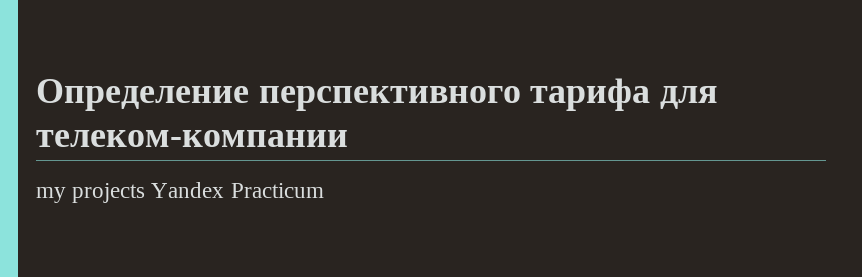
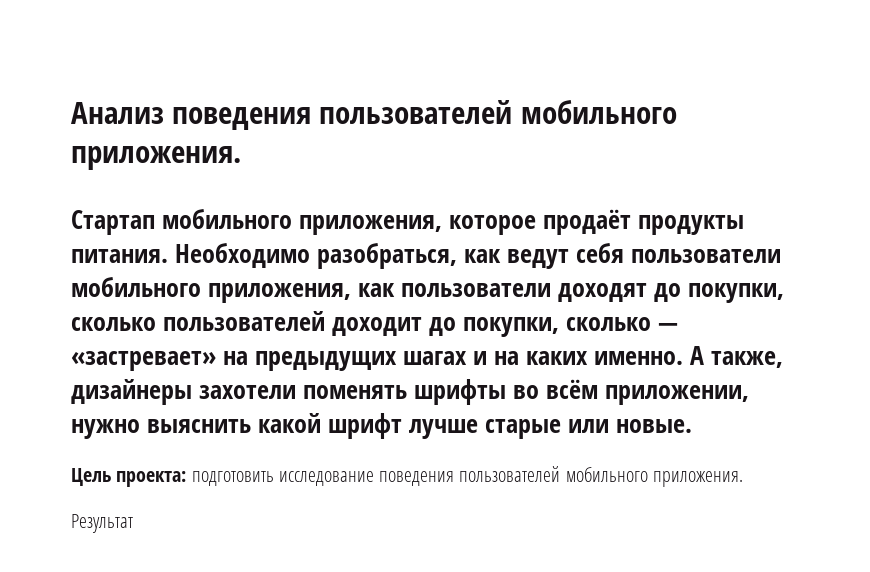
[36,78,718,111] [36,130,348,147] [36,182,324,203] Определение перспективного тарифа для телеком-компании // my projects Yandex Practicum -> [71,100,677,130] [71,146,241,170] [71,209,745,235] [71,243,782,269] [71,277,785,303] [71,311,679,337] [71,346,784,371] [71,379,750,405] [71,413,693,439] [71,466,743,487] [71,514,133,533] Анализ поведения пользователей мобильного приложения. // Стартап мобильного приложения, которое продаёт продукты питания. Необходимо разобраться, как ведут себя пользователи мобильного приложения, как пользователи доходят до покупки, сколько пользователей доходит до покупки, сколько — «застревает» на предыдущих шагах и на каких именно. А также, дизайнеры захотели поменять шрифты во всём приложении, нужно выяснить какой шрифт лучше старые или новые. // Цель проекта: подготовить исследование поведения пользователей мобильного приложения. // Результат

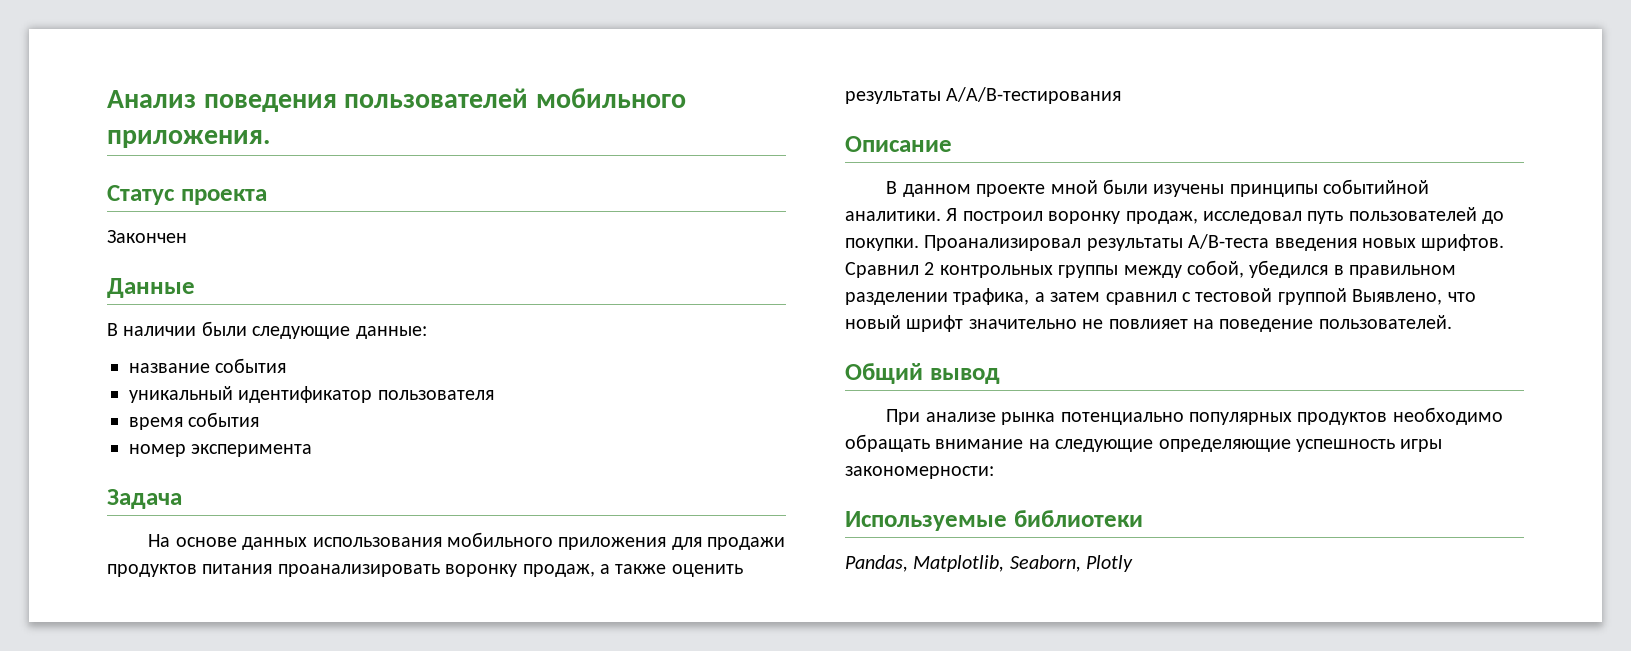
[71,209,745,235] [71,243,782,269] [71,277,785,303] [71,311,679,337] [71,346,784,371] [71,379,750,405] [71,413,693,439] [71,466,743,487] [71,514,133,533] Стартап мобильного приложения, которое продаёт продукты питания. Необходимо разобраться, как ведут себя пользователи мобильного приложения, как пользователи доходят до покупки, сколько пользователей доходит до покупки, сколько — «застревает» на предыдущих шагах и на каких именно. А также, дизайнеры захотели поменять шрифты во всём приложении, нужно выяснить какой шрифт лучше старые или новые. // Цель проекта: подготовить исследование поведения пользователей мобильного приложения. // Результат -> [107,185,267,205] [107,230,187,243] [107,278,195,298] [107,321,427,339] [129,358,287,373] [129,386,494,403] [129,412,260,430] [129,444,313,457] [107,489,182,509] [148,532,786,550] [107,564,743,577] [845,87,1122,104] [845,136,952,152] [886,179,1430,197] [845,207,1505,224] [845,234,1505,251] [845,260,1457,278] [845,288,1476,305] [845,315,1452,332] [845,363,1000,384] [886,407,1503,425] [845,434,1443,452] [845,466,994,479] [845,510,1143,531] [845,555,1134,572] Статус проекта // Закончен // Данные // В наличии были следующие данные: // название события // уникальный идентификатор пользователя // время события // номер эксперимента // Задача // На основе данных использования мобильного приложения для продажи продуктов питания проанализировать воронку продаж, а также оценить результаты A/A/B-тестирования // Описание // В данном проекте мной были изучены принципы событийной аналитики. Я построил воронку продаж, исследовал путь пользователей до покупки. Проанализировал результаты A/B-теста введения новых шрифтов. Сравнил 2 контрольных группы между собой, убедился в правильном разделении трафика, а затем сравнил с тестовой группой Выявлено, что новый шрифт значительно не повлияет на поведение пользователей. // Общий вывод // При анализе рынка потенциально популярных продуктов необходимо обращать внимание на следующие определяющие успешность игры закономерности: // Используемые библиотеки // Pandas, Matplotlib, Seaborn, Plotly

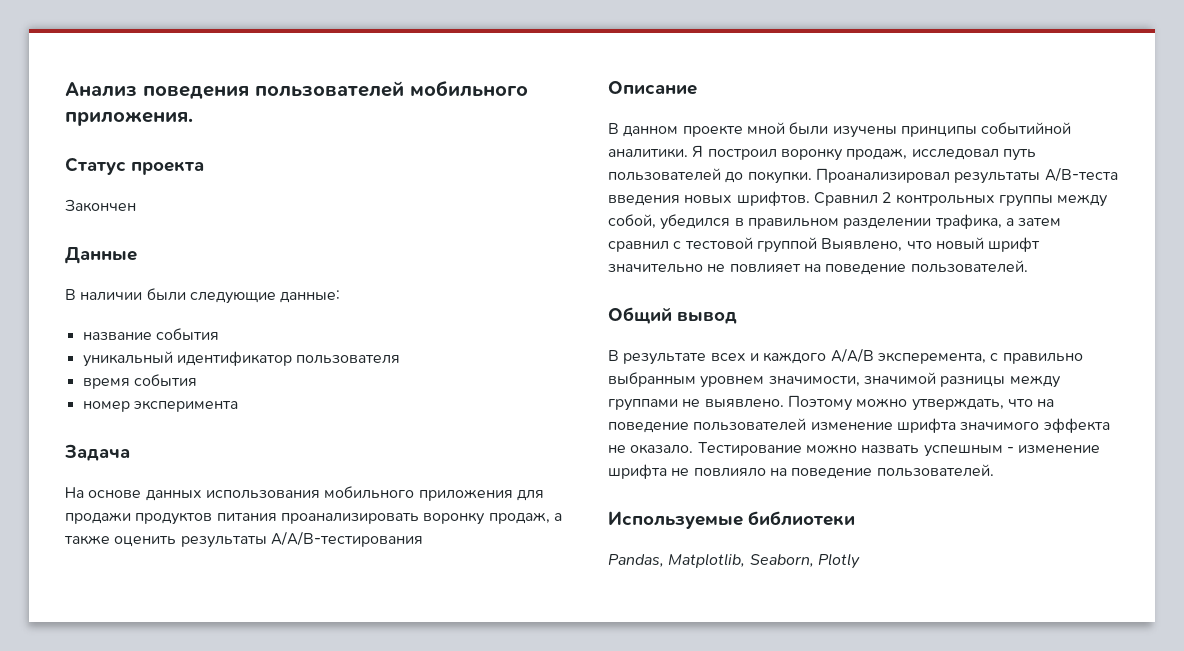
[886,407,1503,425] [845,434,1443,452] [845,466,994,479] При анализе рынка потенциально популярных продуктов необходимо обращать внимание на следующие определяющие успешность игры закономерности: -> [608,348,1083,365] [608,372,1061,388] [608,395,1055,411] [608,418,1110,433] [608,442,1101,457] [608,464,994,479] В результате всех и каждого A/A/B эксперемента, с правильно выбранным уровнем значимости, значимой разницы между группами не выявлено. Поэтому можно утверждать, что на поведение пользователей изменение шрифта значимого эффекта не оказало. Тестирование можно назвать успешным - изменение шрифта не повлияло на поведение пользователей.

